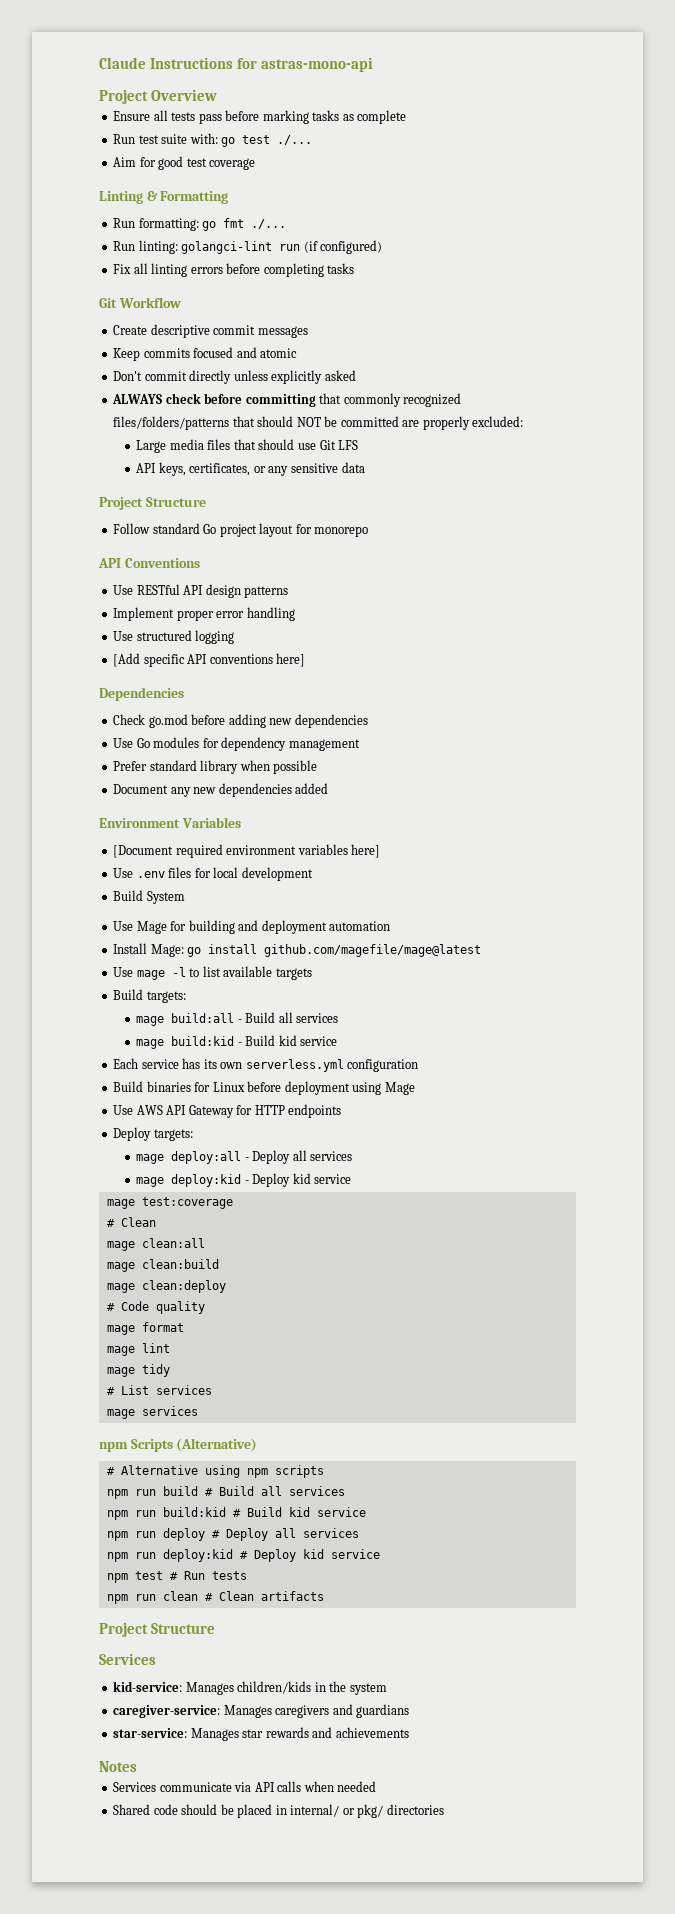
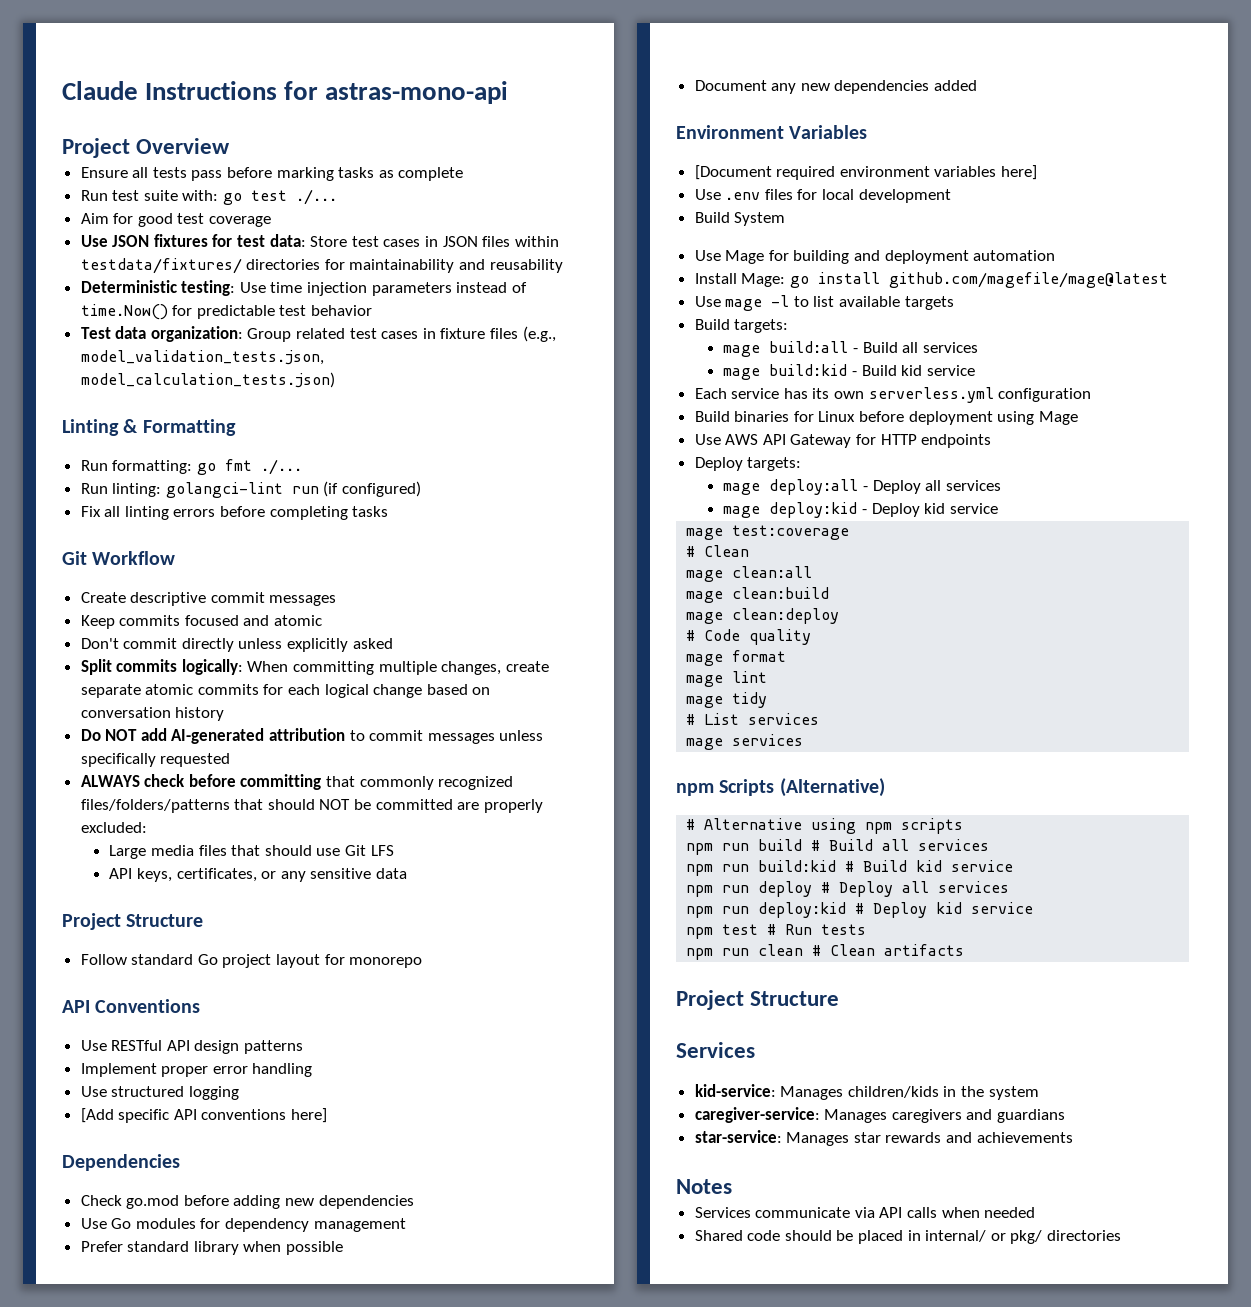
(256, 164) none -> [80,234,559,247] [80,258,563,274] [80,280,527,296] [80,304,373,320] [80,326,556,342] [80,350,324,365] [80,372,335,388] // Use JSON fixtures for test data: Store test cases in JSON files within testdata/fixtures/ directories for maintainability and reusability // Deterministic testing: Use time injection parameters instead of time.Now() for predictable test behavior // Test data organization: Group related test cases in fixture files (e.g., model_validation_tests.json, model_calculation_tests.json)
(356, 375) none -> [80,659,549,675] [80,684,491,698] [80,707,225,721] [80,728,544,744] [80,753,231,767] // Split commits logically: When committing multiple changes, create separate atomic commits for each logical change based on conversation history // Do NOT add AI-generated attribution to commit messages unless specifically requested

